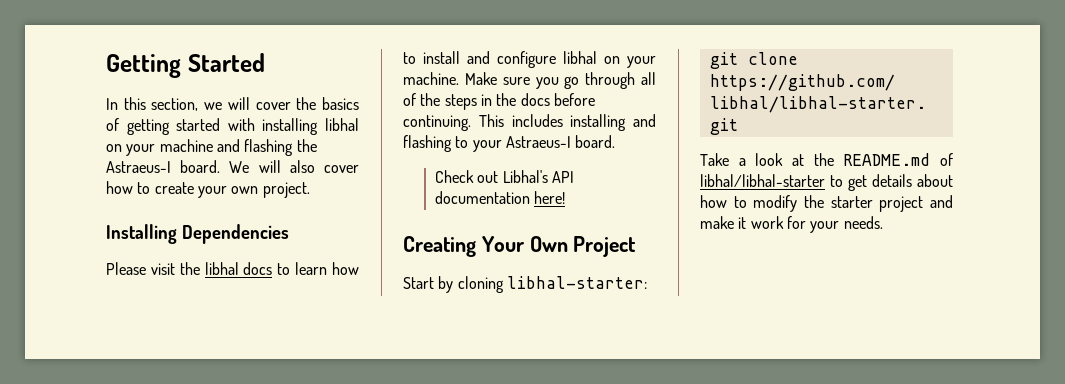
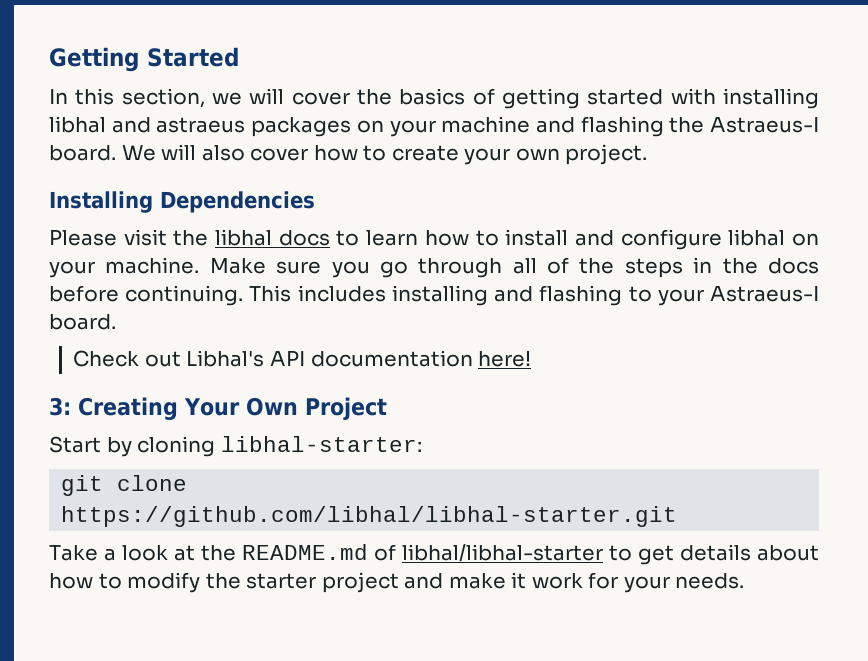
(359, 124) none -> [111,117,352,137] and astraeus packages
(566, 197) none -> [49,397,71,416] 3:

